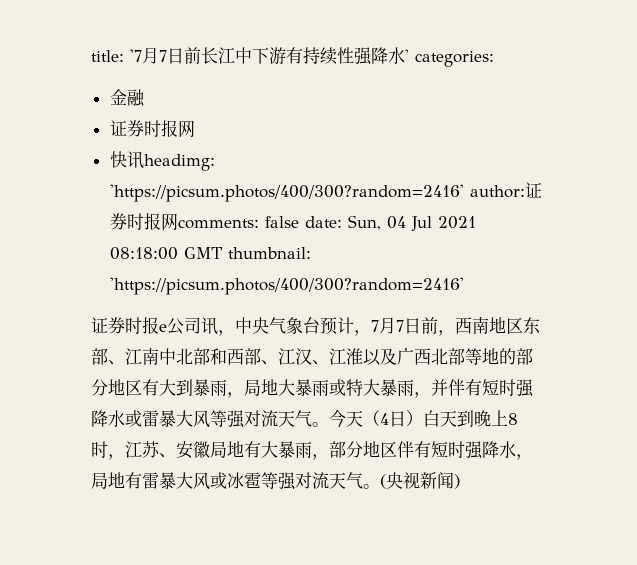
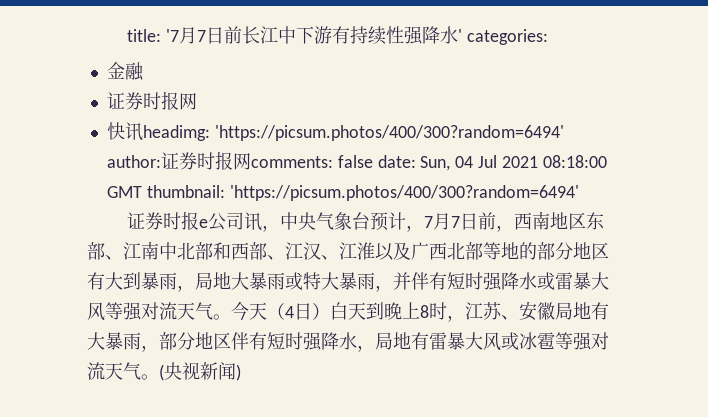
[109,184,464,202] 'https://picsum.photos/400/300?random=2416' -> [214,125,564,141] 'https://picsum.photos/400/300?random=6494'
[109,277,464,295] 'https://picsum.photos/400/300?random=2416' -> [229,185,579,201] 'https://picsum.photos/400/300?random=6494'

